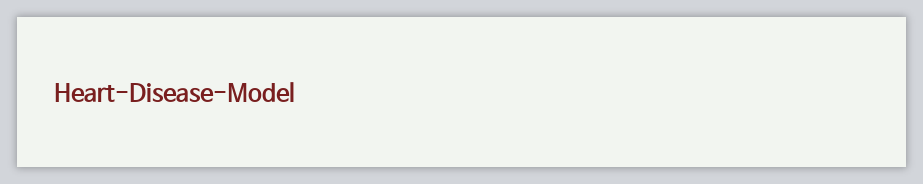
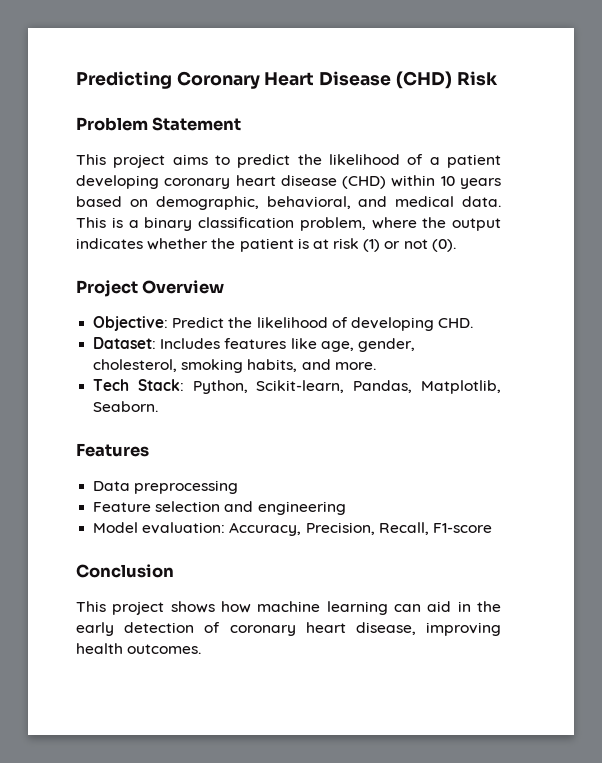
[54,82,295,103] Heart-Disease-Model -> [76,71,498,89] [76,117,242,131] [76,154,501,168] [76,175,501,189] [76,196,501,210] [76,217,501,231] [76,238,456,252] [76,280,225,297] [93,316,474,331] [93,337,415,352] [93,359,376,373] [93,379,501,394] [93,401,159,412] [76,443,149,457] [93,480,239,494] [93,501,346,515] [93,522,492,536] [76,564,174,578] [76,601,501,615] [76,622,501,636] [76,643,202,654] Predicting Coronary Heart Disease (CHD) Risk // Problem Statement // This project aims to predict the likelihood of a patient developing coronary heart disease (CHD) within 10 years based on demographic, behavioral, and medical data. This is a binary classification problem, where the output indicates whether the patient is at risk (1) or not (0). // Project Overview // Objective: Predict the likelihood of developing CHD. // Dataset: Includes features like age, gender, cholesterol, smoking habits, and more. // Tech Stack: Python, Scikit-learn, Pandas, Matplotlib, Seaborn. // Features // Data preprocessing // Feature selection and engineering // Model evaluation: Accuracy, Precision, Recall, F1-score // Conclusion // This project shows how machine learning can aid in the early detection of coronary heart disease, improving health outcomes.

